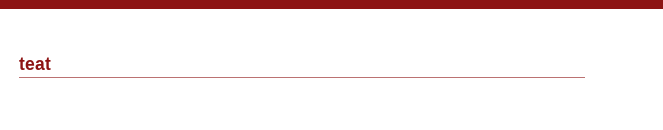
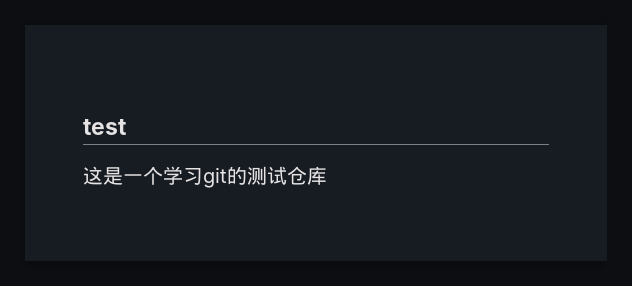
[19,57,51,70] teat -> [83,119,127,135] [83,166,327,188] test // 这是一个学习git的测试仓库

